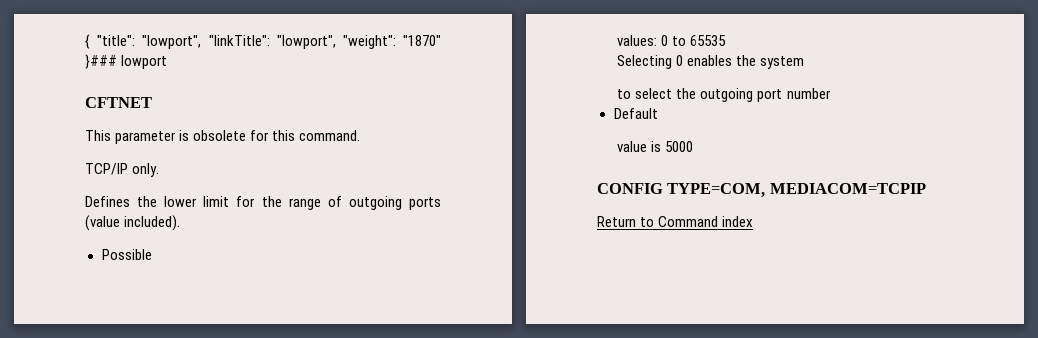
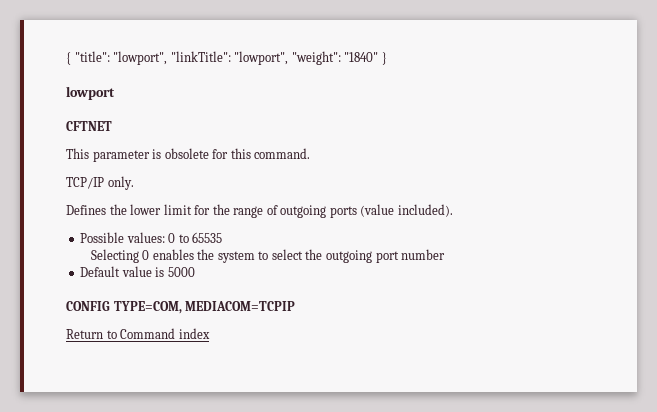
[403,35,442,46] [85,54,117,69] "1870" }### -> [344,52,387,65] "1840" } //
(152, 254) // -> (125, 237) none
(805, 62) // -> (255, 257) none
(658, 113) // -> (121, 271) none

